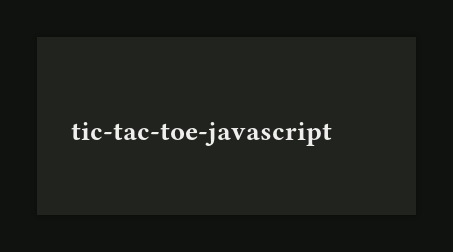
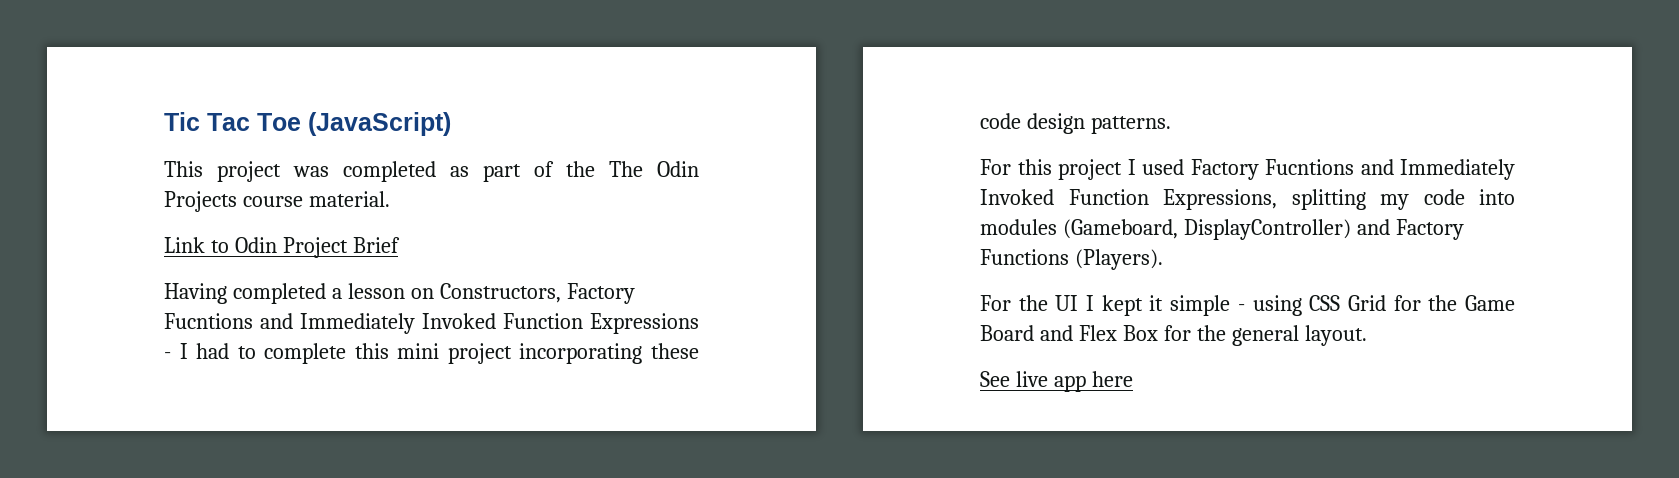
[71,122,332,146] tic-tac-toe-javascript -> [164,112,451,136] [164,161,699,182] [164,191,390,212] [164,237,400,258] [164,283,635,304] [164,313,699,334] [164,343,699,364] [980,113,1171,134] [980,159,1515,180] [980,189,1515,210] [980,219,1464,240] [980,249,1163,270] [980,295,1515,316] [980,325,1367,346] [980,371,1133,392] Tic Tac Toe (JavaScript) // This project was completed as part of the The Odin Projects course material. // Link to Odin Project Brief // Having completed a lesson on Constructors, Factory Fucntions and Immediately Invoked Function Expressions - I had to complete this mini project incorporating these code design patterns. // For this project I used Factory Fucntions and Immediately Invoked Function Expressions, splitting my code into modules (Gameboard, DisplayController) and Factory Functions (Players). // For the UI I kept it simple - using CSS Grid for the Game Board and Flex Box for the general layout. // See live app here

